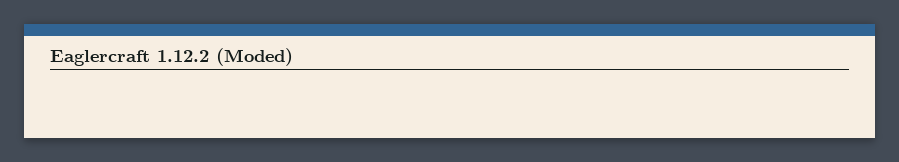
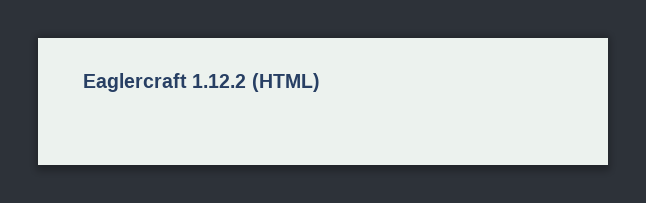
[216,48,293,66] (Moded) -> [251,73,320,92] (HTML)

